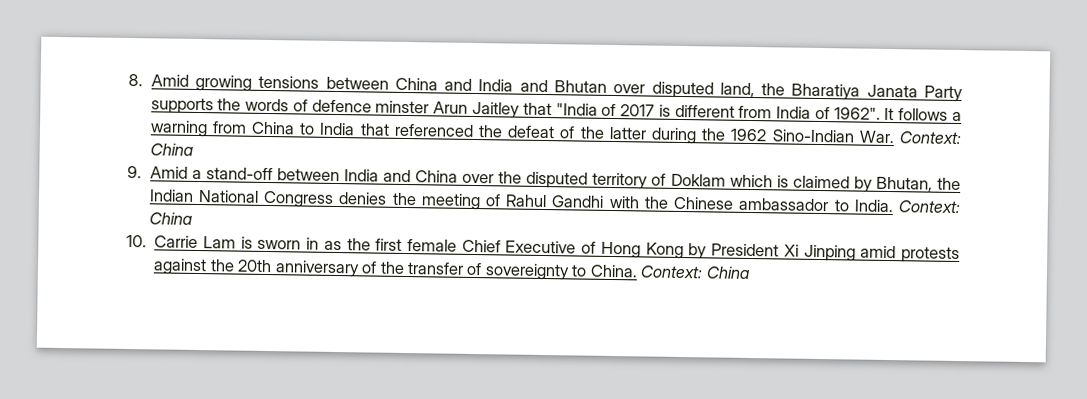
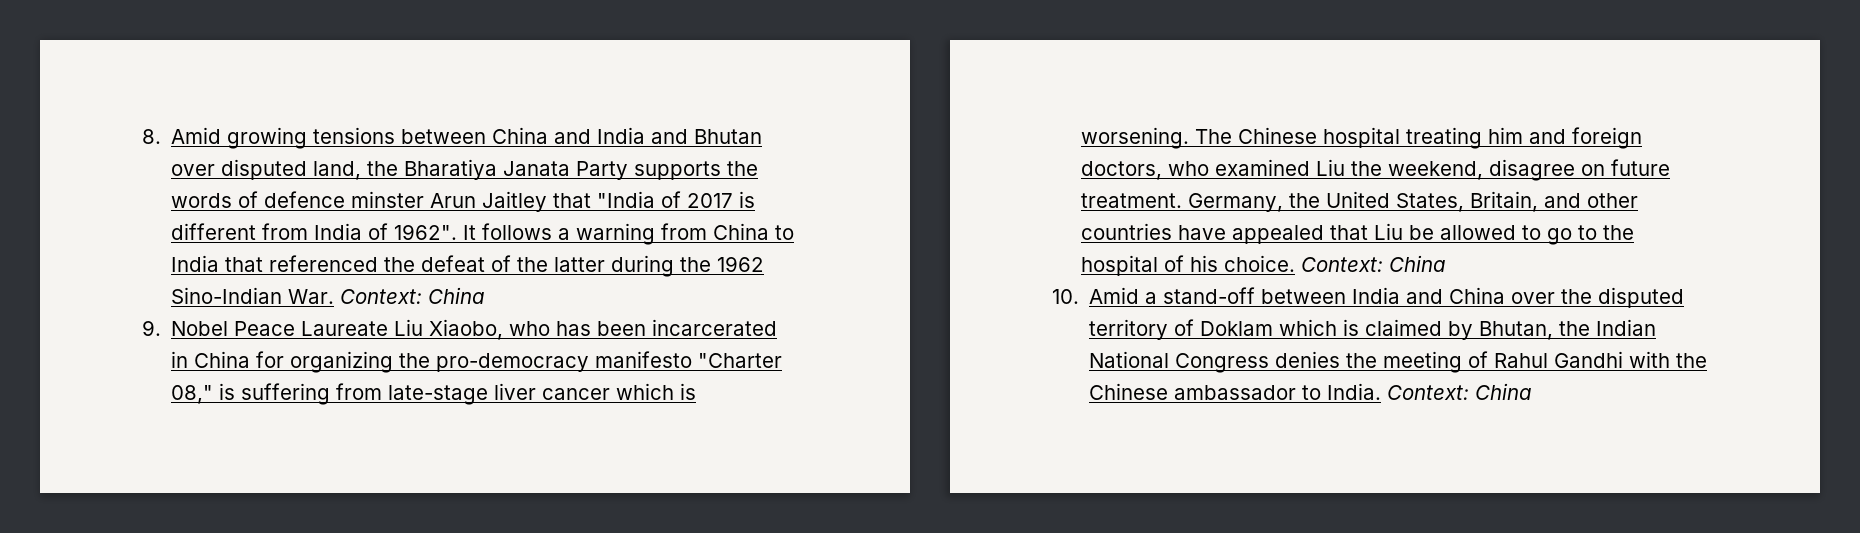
(142, 172) none -> [171,319,778,340] [171,351,783,373] [171,383,697,405] [1081,127,1643,149] [1081,159,1671,181] [1081,191,1639,212] [1081,223,1635,245] [1081,255,1447,276] [1052,289,1079,304] Nobel Peace Laureate Liu Xiaobo, who has been incarcerated in China for organizing the pro-democracy manifesto "Charter 08," is suffering from late-stage liver cancer which is worsening. The Chinese hospital treating him and foreign doctors, who examined Liu the weekend, disagree on future treatment. Germany, the United States, Britain, and other countries have appealed that Liu be allowed to go to the hospital of his choice. Context: China // 10.
[126,234,961,264] [153,258,750,281] // 10. Carrie Lam is sworn in as the first female Chief Executive of Hong Kong by President Xi Jinping amid protests against the 20th anniversary of the transfer of sovereignty to China. Context: China -> (1533, 391) none

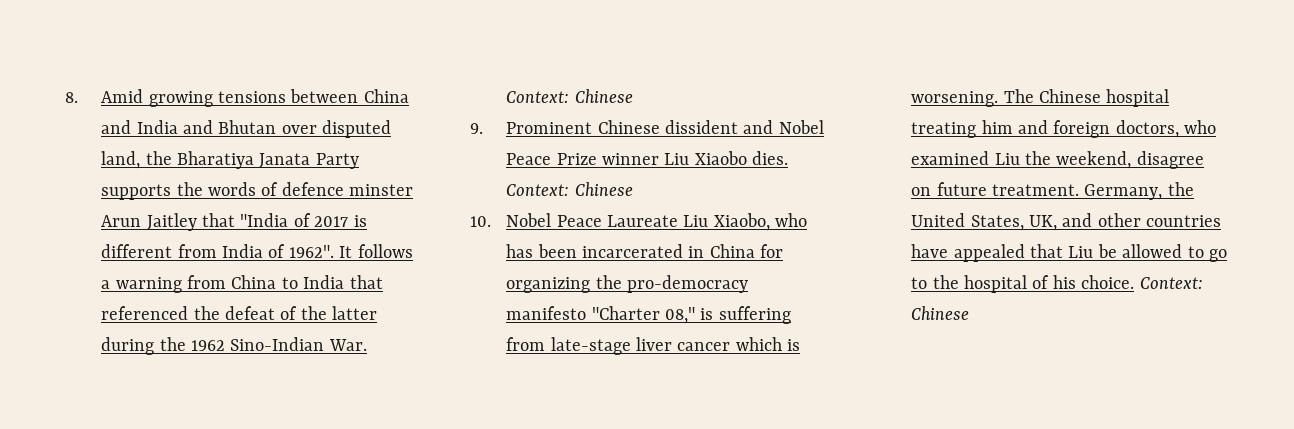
[428,287,486,304] [142,320,161,336] China // 9. -> [574,89,633,103] [470,120,824,134] [506,151,789,165] [506,182,633,196] [470,216,491,227] Chinese // 9. Prominent Chinese dissident and Nobel Peace Prize winner Liu Xiaobo dies. Context: Chinese // 10.
[1470,191,1539,212] Britain, -> [1028,215,1057,231] UK,
[1389,255,1447,272] [1052,287,1685,308] [1089,319,1657,340] [1089,351,1708,373] [1089,383,1533,400] China // 10. Amid a stand-off between India and China over the disputed territory of Doklam which is claimed by Bhutan, the Indian National Congress denies the meeting of Rahul Gandhi with the Chinese ambassador to India. Context: China -> [911,306,970,320] Chinese

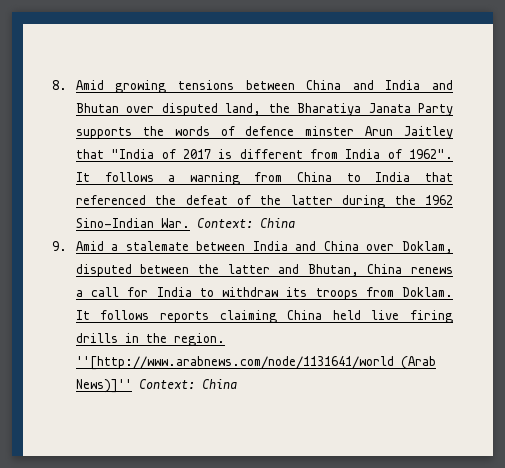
[574,89,633,103] Chinese -> [259,218,295,228] China
[506,120,824,134] [506,151,789,165] [506,182,633,196] [470,213,808,231] [506,244,784,258] [506,275,748,293] [506,306,791,324] [506,337,801,355] [911,89,1170,107] [911,120,1217,138] [911,151,1204,169] [911,182,1194,200] [911,213,1222,231] [911,244,1227,262] [911,275,1203,293] [911,306,970,320] Prominent Chinese dissident and Nobel Peace Prize winner Liu Xiaobo dies. Context: Chinese // 10. Nobel Peace Laureate Liu Xiaobo, who has been incarcerated in China for organizing the pro-democracy manifesto "Charter 08," is suffering from late-stage liver cancer which is worsening. The Chinese hospital treating him and foreign doctors, who examined Liu the weekend, disagree on future treatment. Germany, the United States, UK, and other countries have appealed that Liu be allowed to go to the hospital of his choice. Context: Chinese -> [75,241,454,254] [75,264,453,277] [75,287,453,300] [75,310,453,323] [75,333,225,346] [75,356,436,370] [75,379,237,393] Amid a stalemate between India and China over Doklam, disputed between the latter and Bhutan, China renews a call for India to withdraw its troops from Doklam. It follows reports claiming China held live firing drills in the region. ''[http://www.arabnews.com/node/1131641/world (Arab News)]'' Context: China

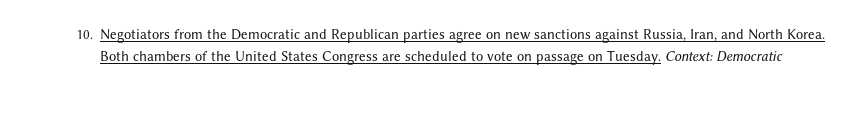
[52,80,453,93] [75,103,453,116] [75,126,453,139] [75,149,453,159] [75,172,454,185] [75,195,454,208] [75,218,295,229] [52,241,454,254] [75,264,453,277] [75,287,453,300] [75,310,453,323] [75,333,225,346] [75,356,436,370] [75,379,237,393] 8. Amid growing tensions between China and India and Bhutan over disputed land, the Bharatiya Janata Party supports the words of defence minster Arun Jaitley that "India of 2017 is different from India of 1962". It follows a warning from China to India that referenced the defeat of the latter during the 1962 Sino-Indian War. Context: China // 9. Amid a stalemate between India and China over Doklam, disputed between the latter and Bhutan, China renews a call for India to withdraw its troops from Doklam. It follows reports claiming China held live firing drills in the region. ''[http://www.arabnews.com/node/1131641/world (Arab News)]'' Context: China -> [76,29,826,43] [100,50,784,65] 10. Negotiators from the Democratic and Republican parties agree on new sanctions against Russia, Iran, and North Korea. Both chambers of the United States Congress are scheduled to vote on passage on Tuesday. Context: Democratic

